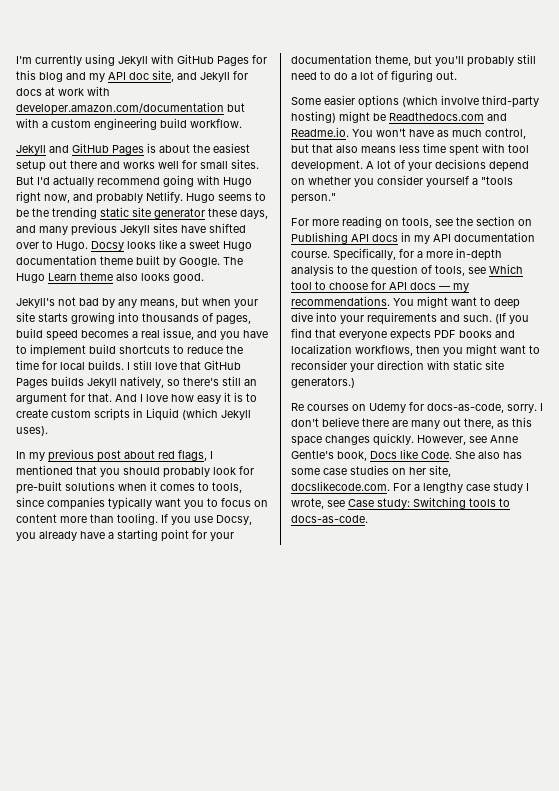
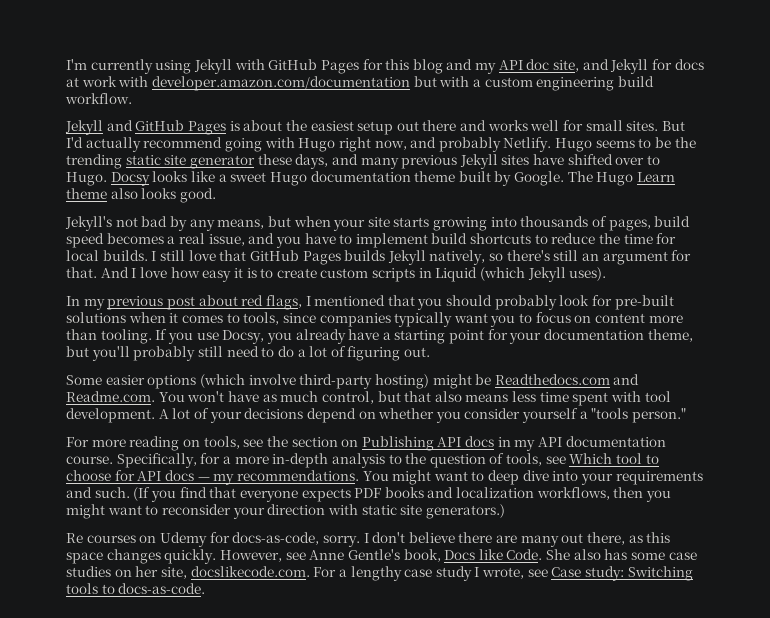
[291,127,349,137] Readme.io. -> [66,391,155,402] Readme.com.

